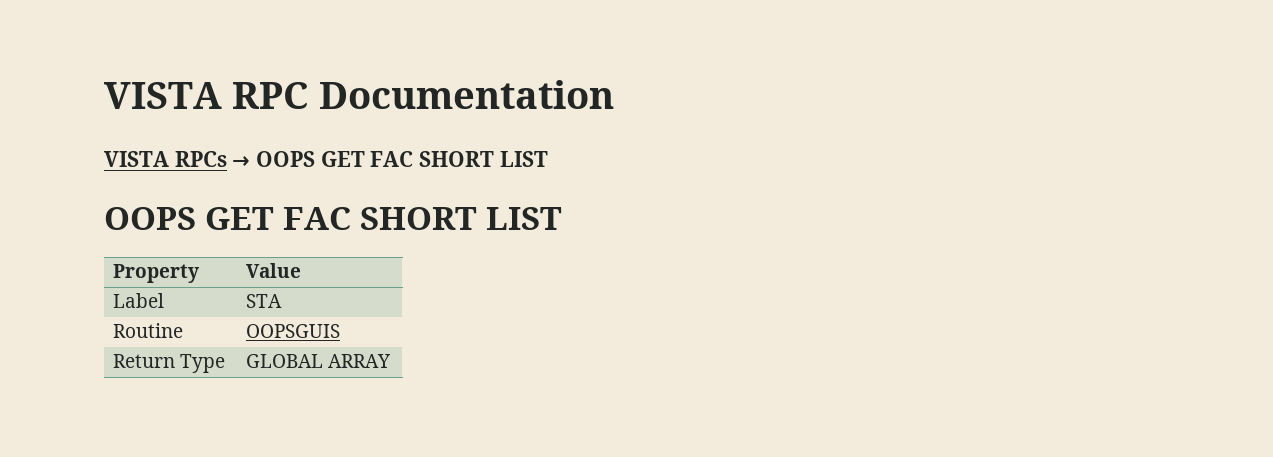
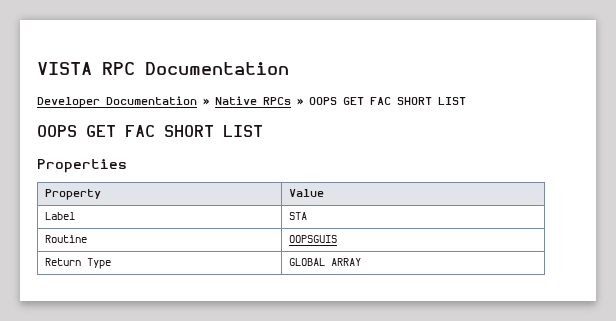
[104,151,251,167] VISTA RPCs → -> [37,96,303,108] Developer Documentation » Native RPCs »
(562, 218) none -> [37,159,127,173] // Properties

